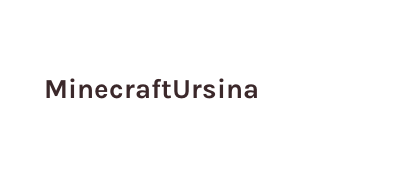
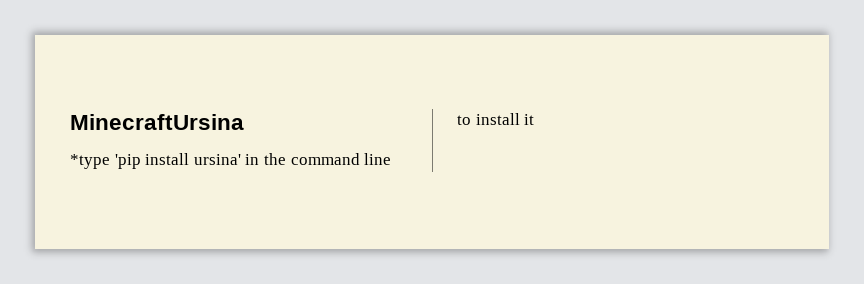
(259, 88) none -> [70,153,392,169] [457,113,535,125] // *type 'pip install ursina' in the command line to install it

